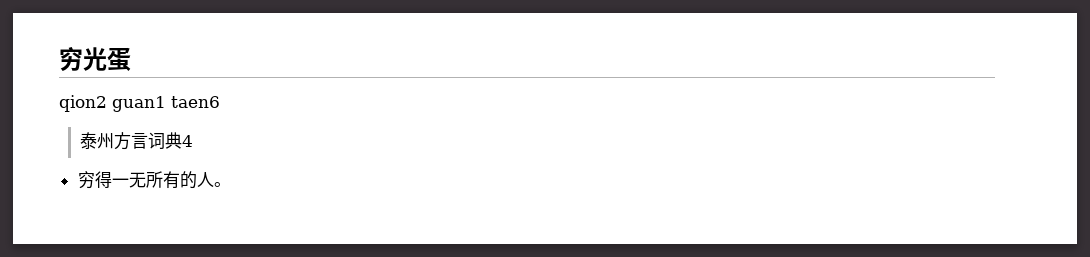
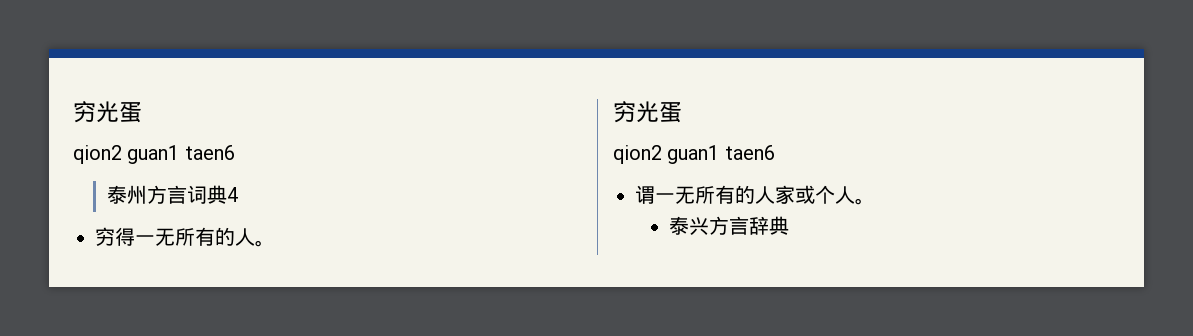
(231, 184) none -> [613,101,682,123] [613,145,775,164] [635,185,875,205] [668,216,789,235] // 穷光蛋 // qion2 guan1 taen6 // 谓一无所有的人家或个人。 // 泰兴方言辞典

